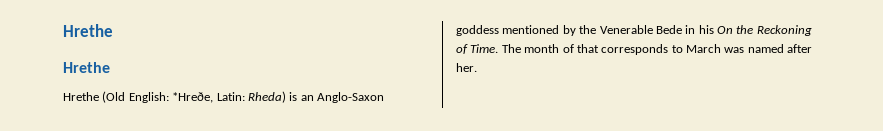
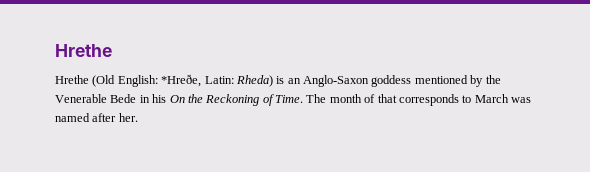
[63,24,113,37] [63,62,110,73] [63,92,99,101] Hrethe // Hrethe // Hrethe -> [55,44,112,57] [55,75,89,84] Hrethe // Hrethe

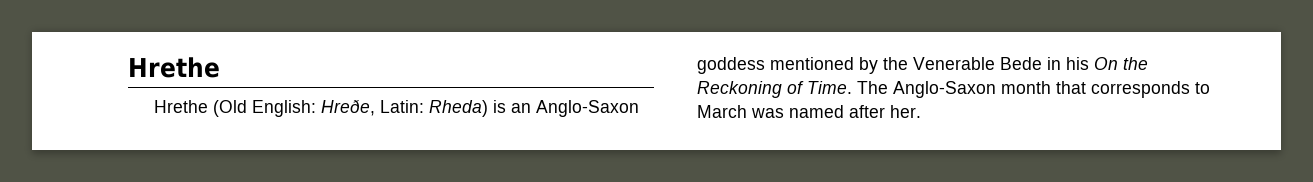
[161,74,202,87] *Hreðe, -> [320,100,375,116] Hreðe,
[329,94,376,103] month of -> [893,81,1051,98] Anglo-Saxon month

